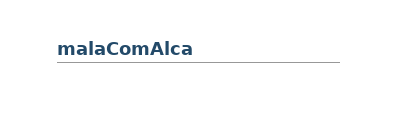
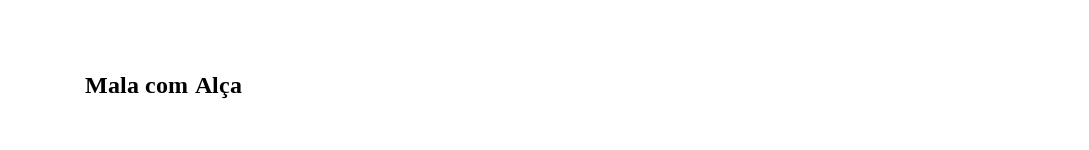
[57,41,193,55] malaComAlca -> [85,77,242,99] Mala com Alça

